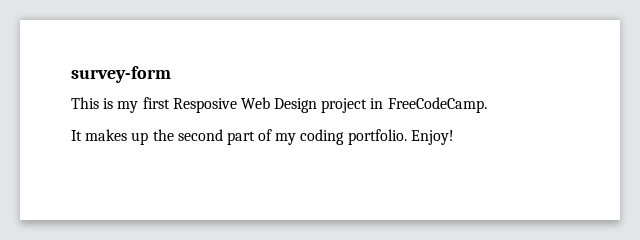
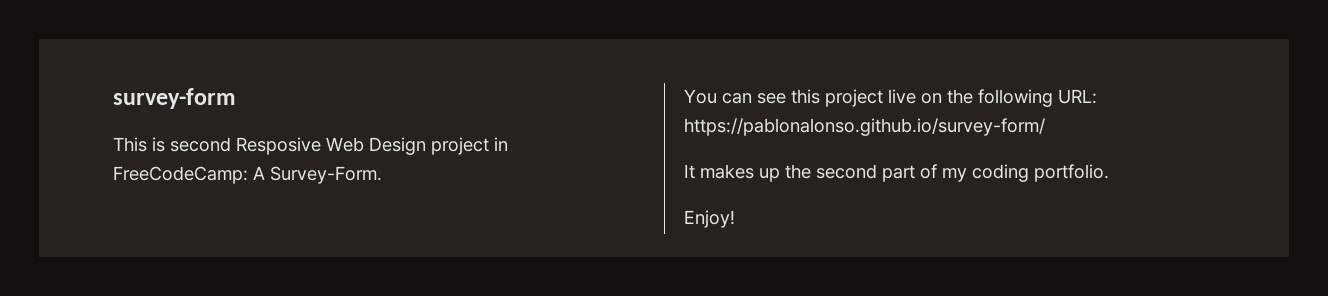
[117,97,170,113] my first -> [170,137,231,152] second
[387,97,487,113] FreeCodeCamp. -> [113,166,382,184] [684,89,1097,107] [684,118,1045,136] FreeCodeCamp: A Survey-Form. // You can see this project live on the following URL: https://pablonalonso.github.io/survey-form/
(407, 137) none -> (1109, 173) //

